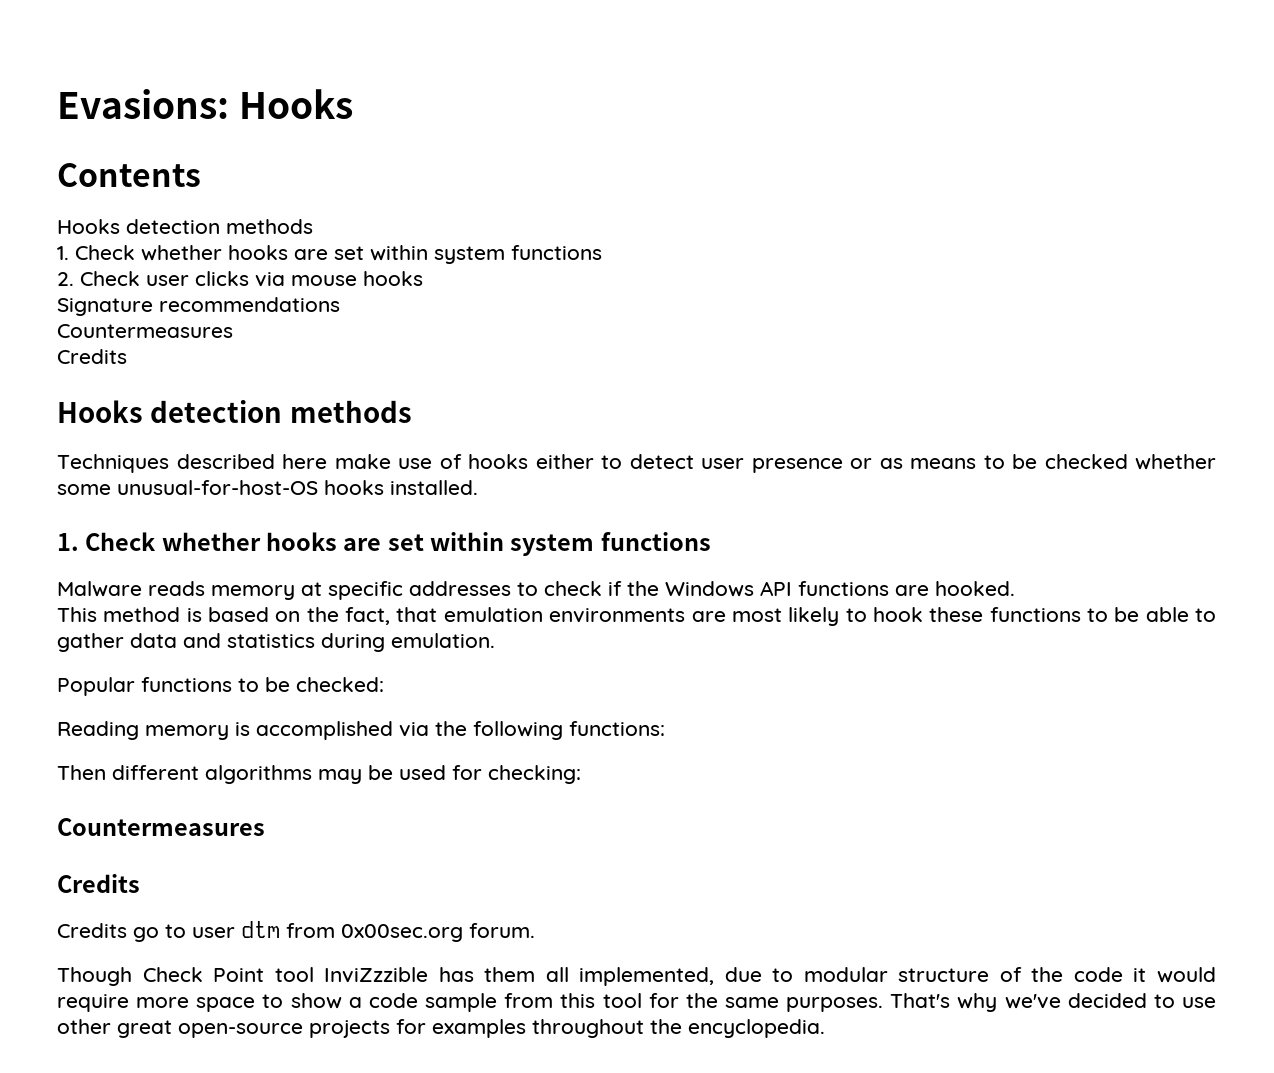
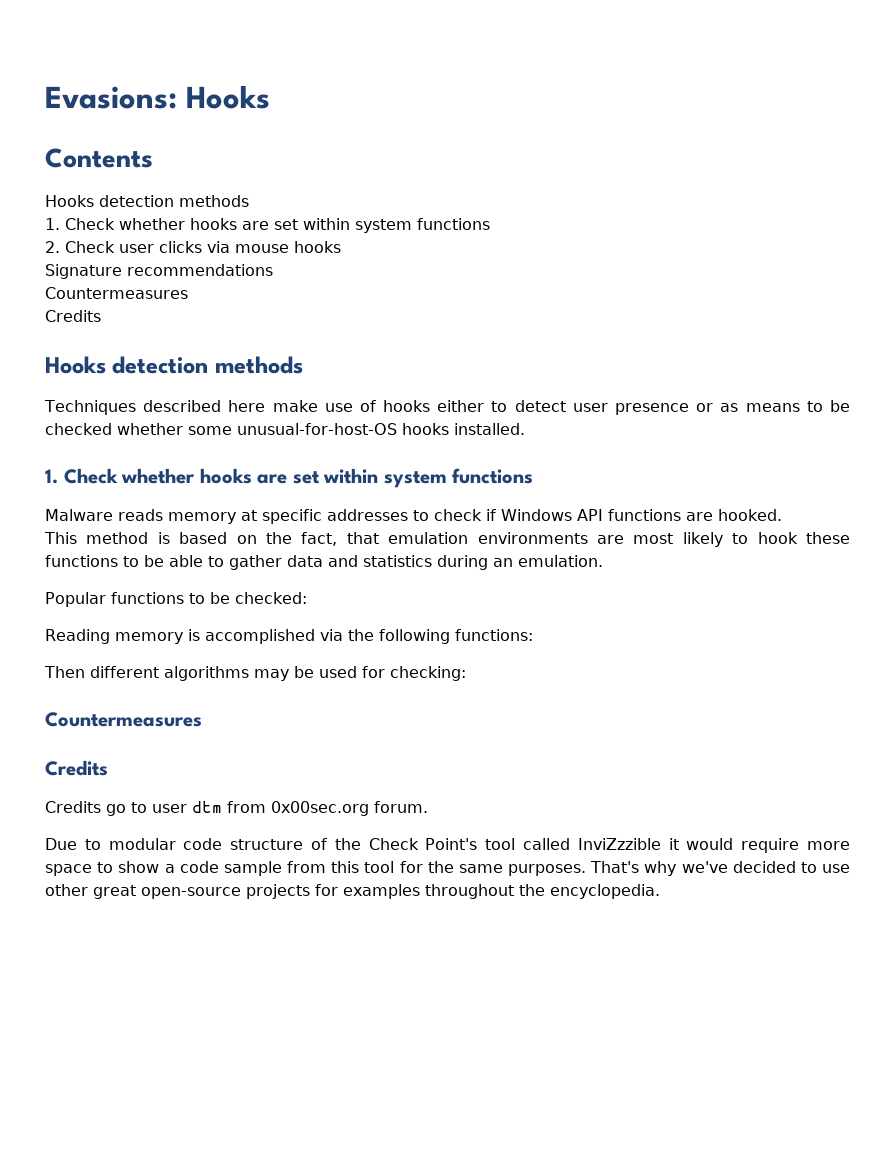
[627,581,659,596] the -> (496, 515) none
(385, 642) none -> [493,558,513,567] an
[57,967,762,986] Though Check Point tool InviZzzible has them all implemented, due -> [45,838,77,850] Due
(888, 974) none -> [183,838,223,850] code
[1073,967,1123,982] code -> [368,838,661,850] Check Point's tool called InviZzzible

